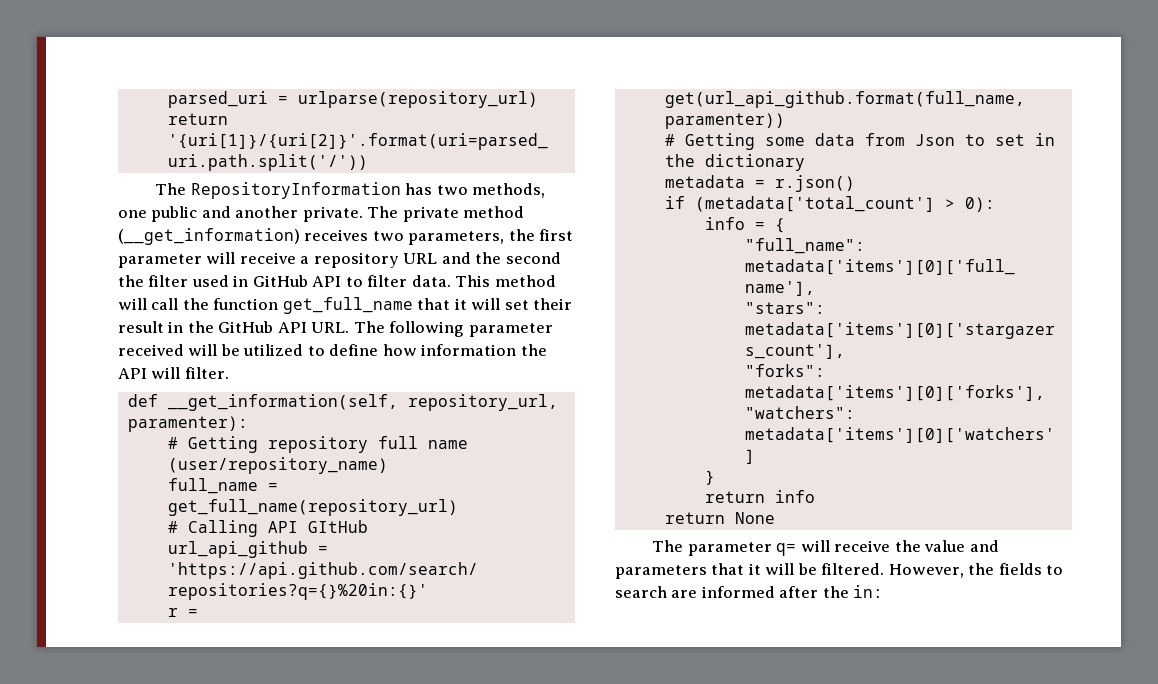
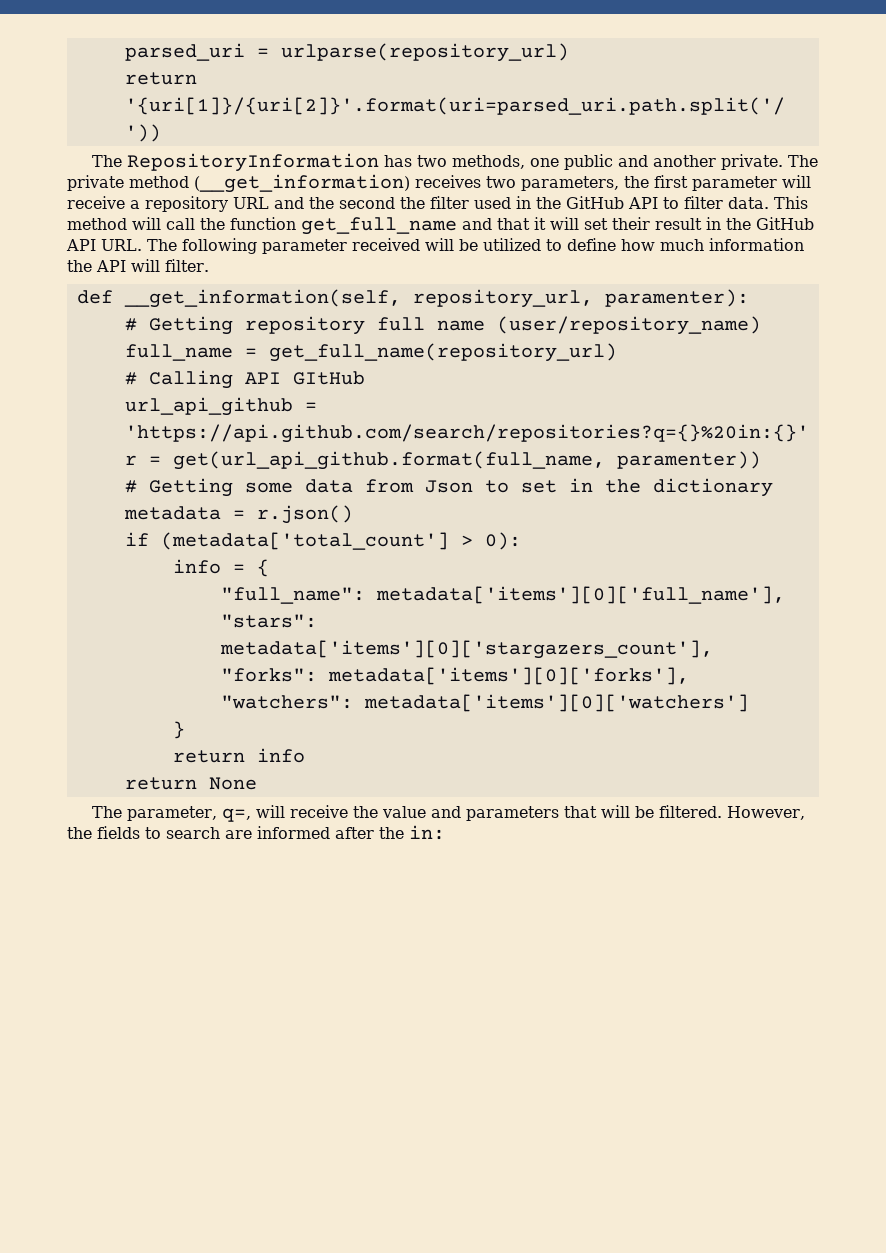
(249, 281) none -> [536,197,561,209] the
(413, 305) none -> [462,218,492,230] and
(417, 350) none -> [660,239,704,251] much
[687,542,797,556] parameter q= -> [126,806,251,822] parameter, q=,
[748,563,761,575] it -> (597, 812) none

